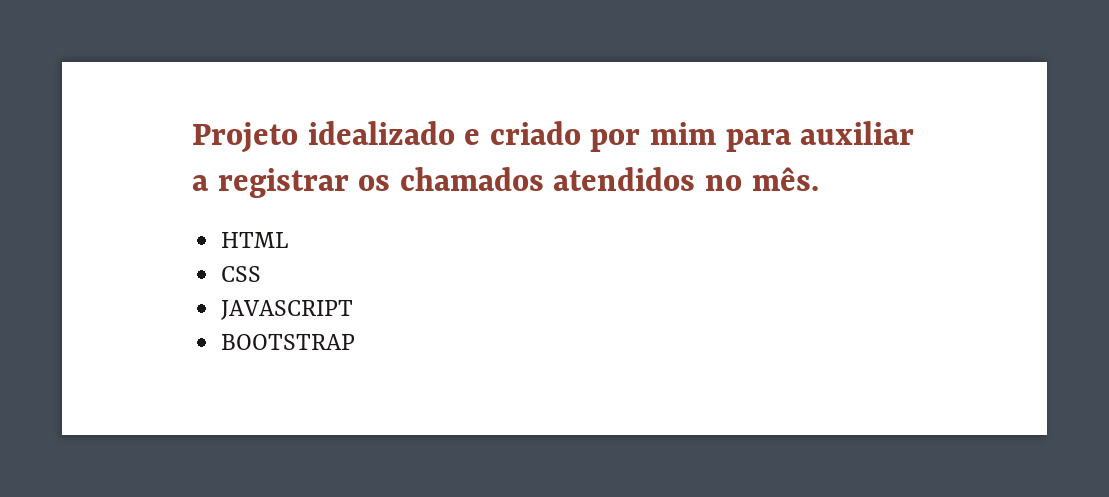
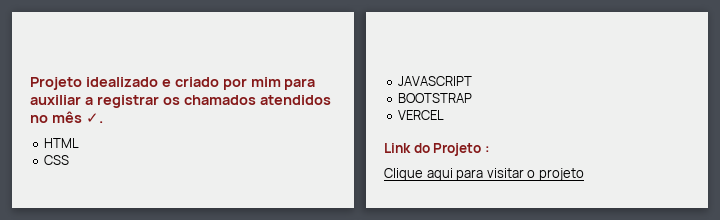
[751,167,819,191] mês. -> [51,111,103,123] mês ✓.
(356, 342) none -> [398,110,445,120] [384,143,490,156] [384,168,584,181] // VERCEL // Link do Projeto : // Clique aqui para visitar o projeto

